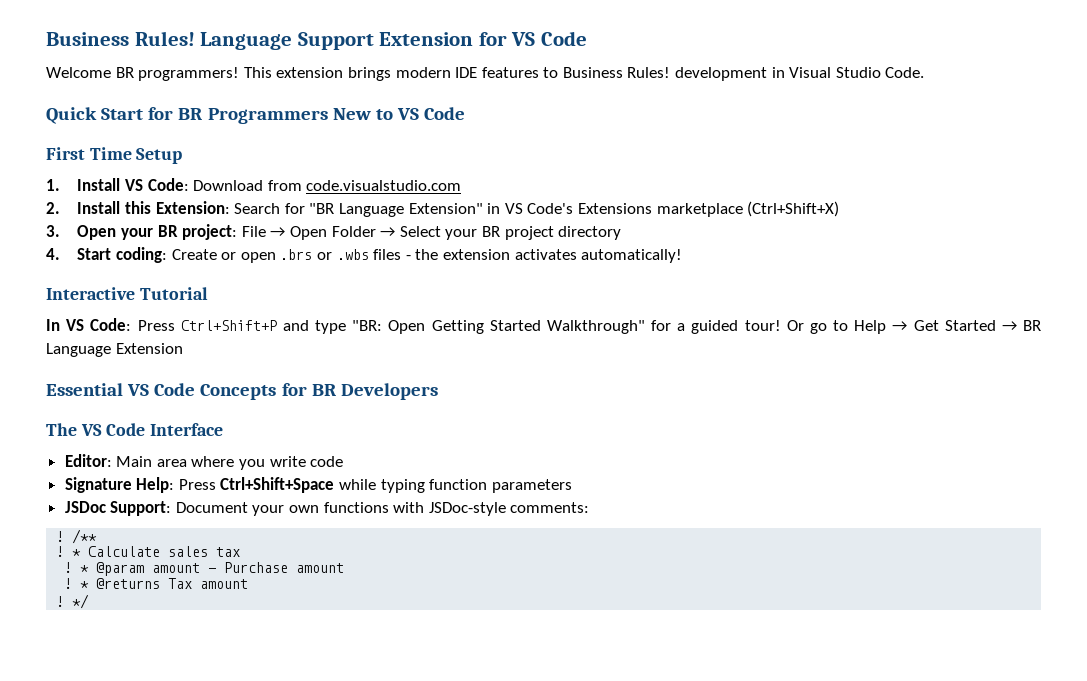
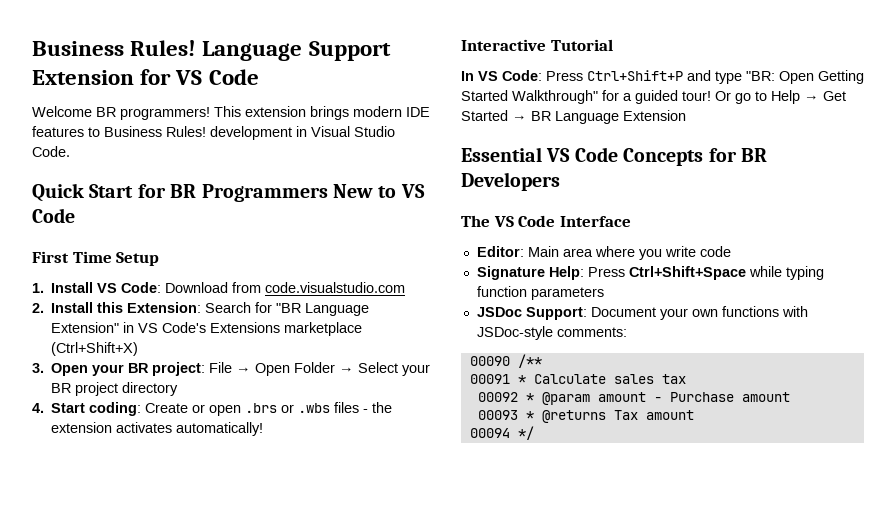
[56,531,65,542] ! -> [469,356,510,366] 00090
[56,546,65,557] ! -> [469,374,510,384] 00091
[64,562,73,573] ! -> [477,392,518,402] 00092
[64,578,73,589] ! -> [477,410,518,420] 00093
[56,596,65,607] ! -> [469,428,510,438] 00094

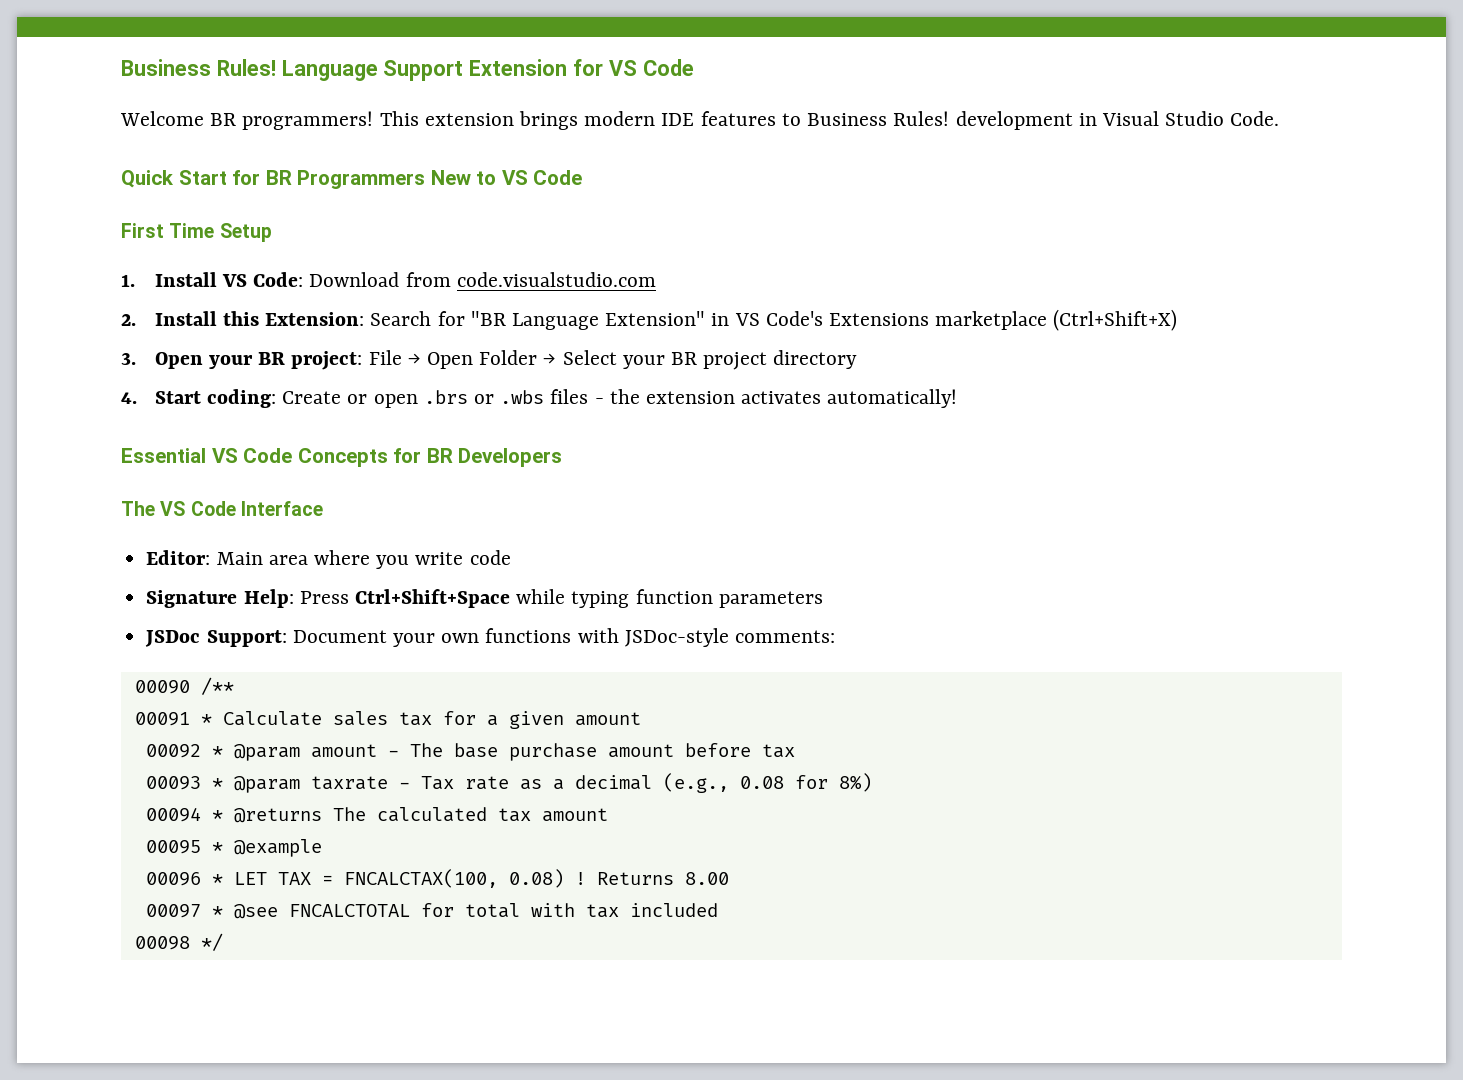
[461,39,613,51] [461,70,864,84] [461,90,846,104] [461,110,686,124] // Interactive Tutorial // In VS Code: Press Ctrl+Shift+P and type "BR: Open Getting Started Walkthrough" for a guided tour! Or go to Help → Get Started → BR Language Extension -> (958, 398) none
(686, 379) none -> [442,711,641,729] for a given amount
[669,392,790,402] Purchase amount -> [409,743,795,761] The base purchase amount before tax
[541,410,694,423] [469,428,510,438] @returns Tax amount // 00094 -> [233,773,872,793] [145,807,608,823] [145,839,322,857] [145,869,729,888] [145,903,718,919] [134,936,190,950] @param taxrate - Tax rate as a decimal (e.g., 0.08 for 8%) // 00094 * @returns The calculated tax amount // 00095 * @example // 00096 * LET TAX = FNCALCTAX(100, 0.08) ! Returns 8.00 // 00097 * @see FNCALCTOTAL for total with tax included // 00098

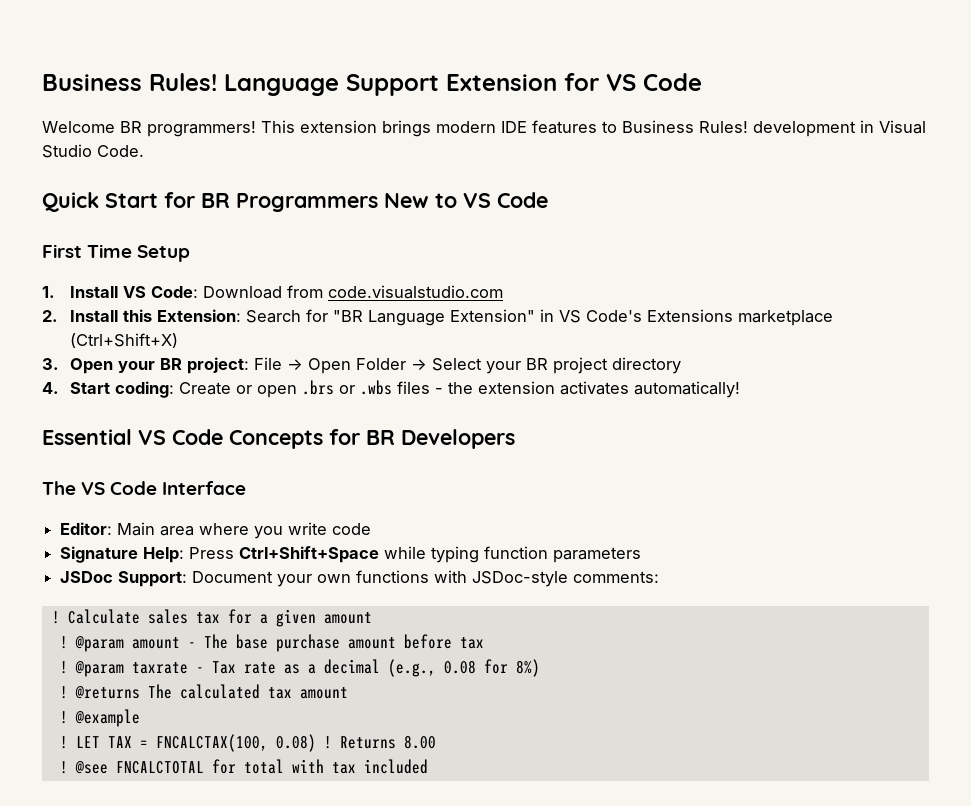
[134,677,234,695] [134,712,212,726] 00090 /** // 00091 * -> [51,611,60,624] !
[145,744,223,758] 00092 * -> [59,636,68,649] !
[145,776,223,790] 00093 * -> [59,661,68,674] !
[145,807,223,822] 00094 * -> [59,686,68,699] !
[145,840,223,854] 00095 * -> [59,711,68,724] !
[145,872,223,886] 00096 * -> [59,736,68,749] !
[145,904,223,918] 00097 * -> [59,761,68,774] !
[134,933,223,951] // 00098 */ -> (428, 766) none

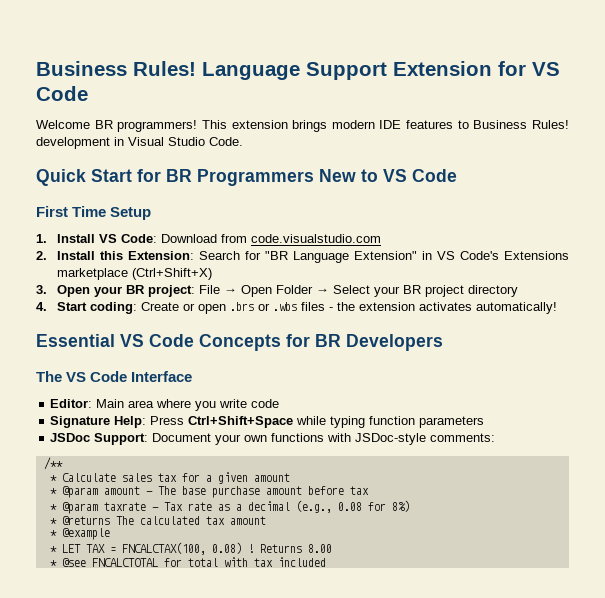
[51,611,60,624] ! -> [43,457,63,470] [49,475,57,482] /** // *
[59,636,68,649] ! -> [49,488,57,495] *
[59,661,68,674] ! -> [49,504,57,511] *
[59,686,68,699] ! -> [49,518,57,525] *
[59,711,68,724] ! -> [49,530,57,537] *
[59,736,68,749] ! -> [49,546,57,553] *
[59,761,68,774] ! -> [49,560,57,567] *

